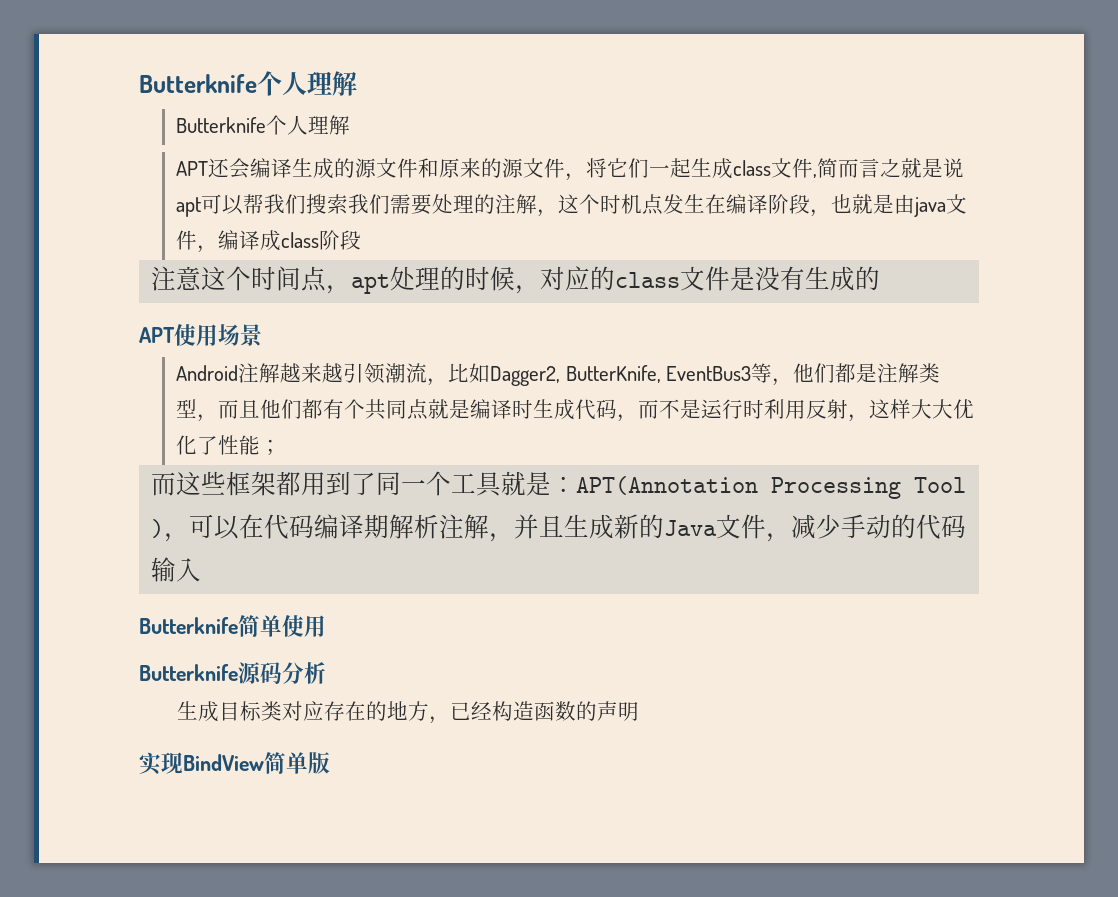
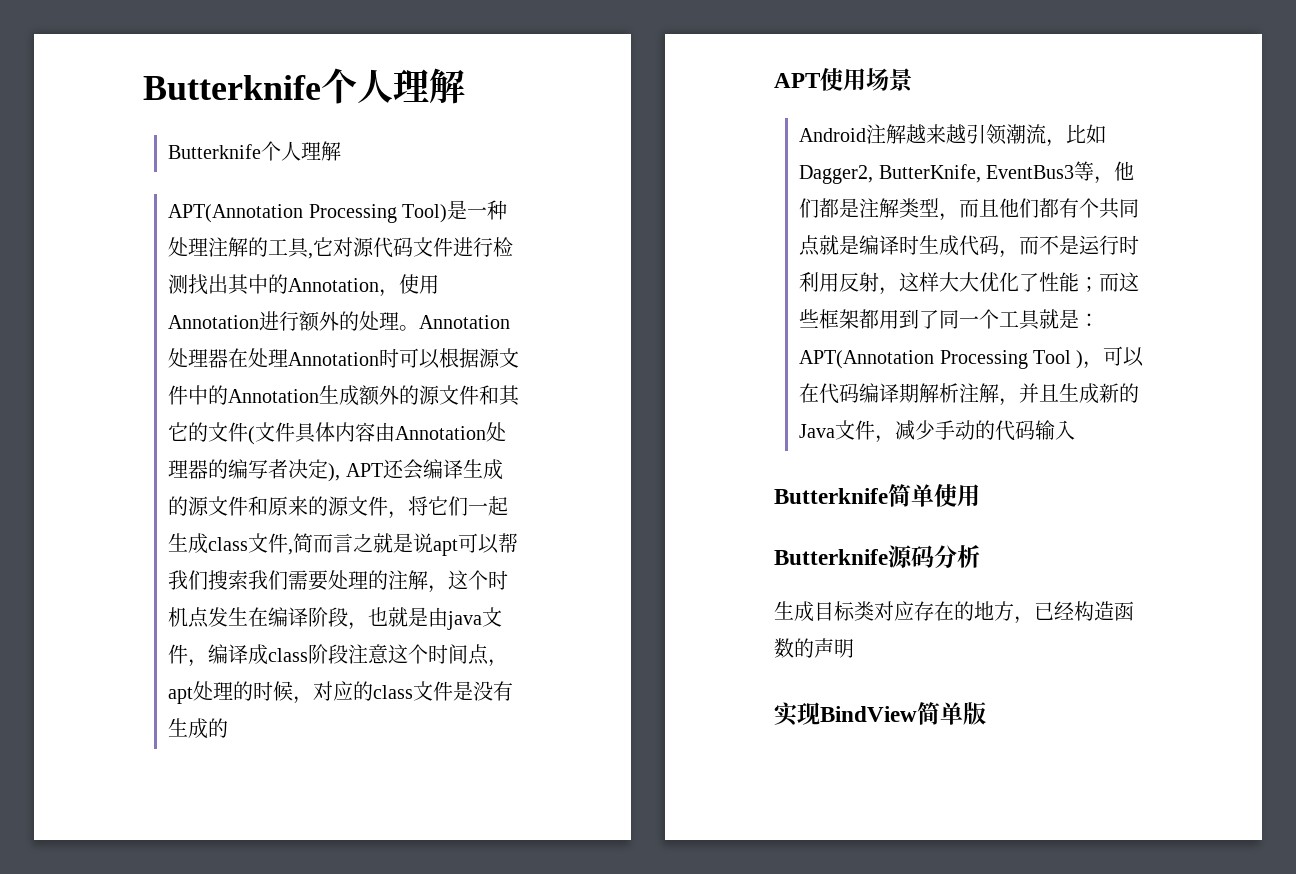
(351, 125) none -> [168,200,507,223] [168,237,514,259] [168,274,440,297] [168,311,511,332] [168,348,520,369] [168,385,521,406] [168,422,507,445] [168,459,341,482] APT(Annotation Processing Tool)是一种处理注解的工具,它对源代码文件进行检测找出其中的Annotation，使用Annotation进行额外的处理。Annotation处理器在处理Annotation时可以根据源文件中的Annotation生成额外的源文件和其它的文件(文件具体内容由Annotation处理器的编写者决定),
(362, 240) // -> (349, 654) none
(282, 447) // -> (1100, 284) none

